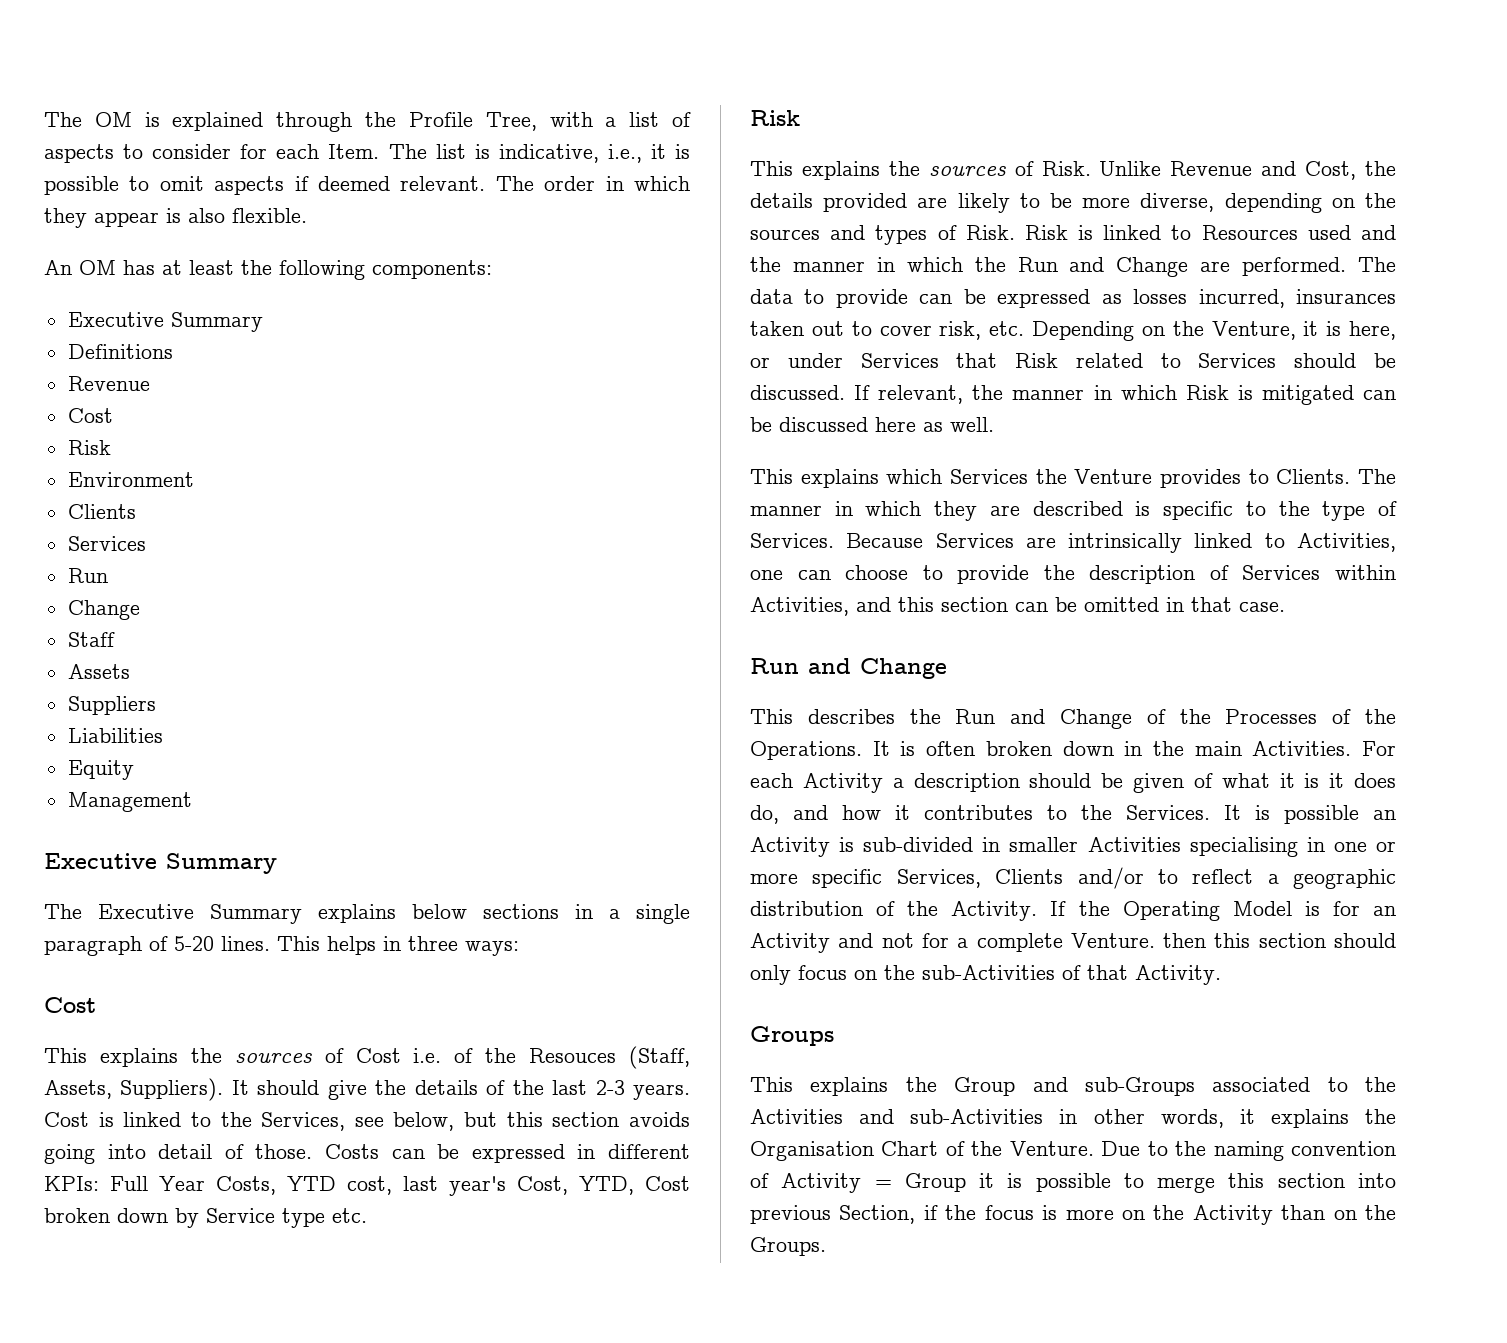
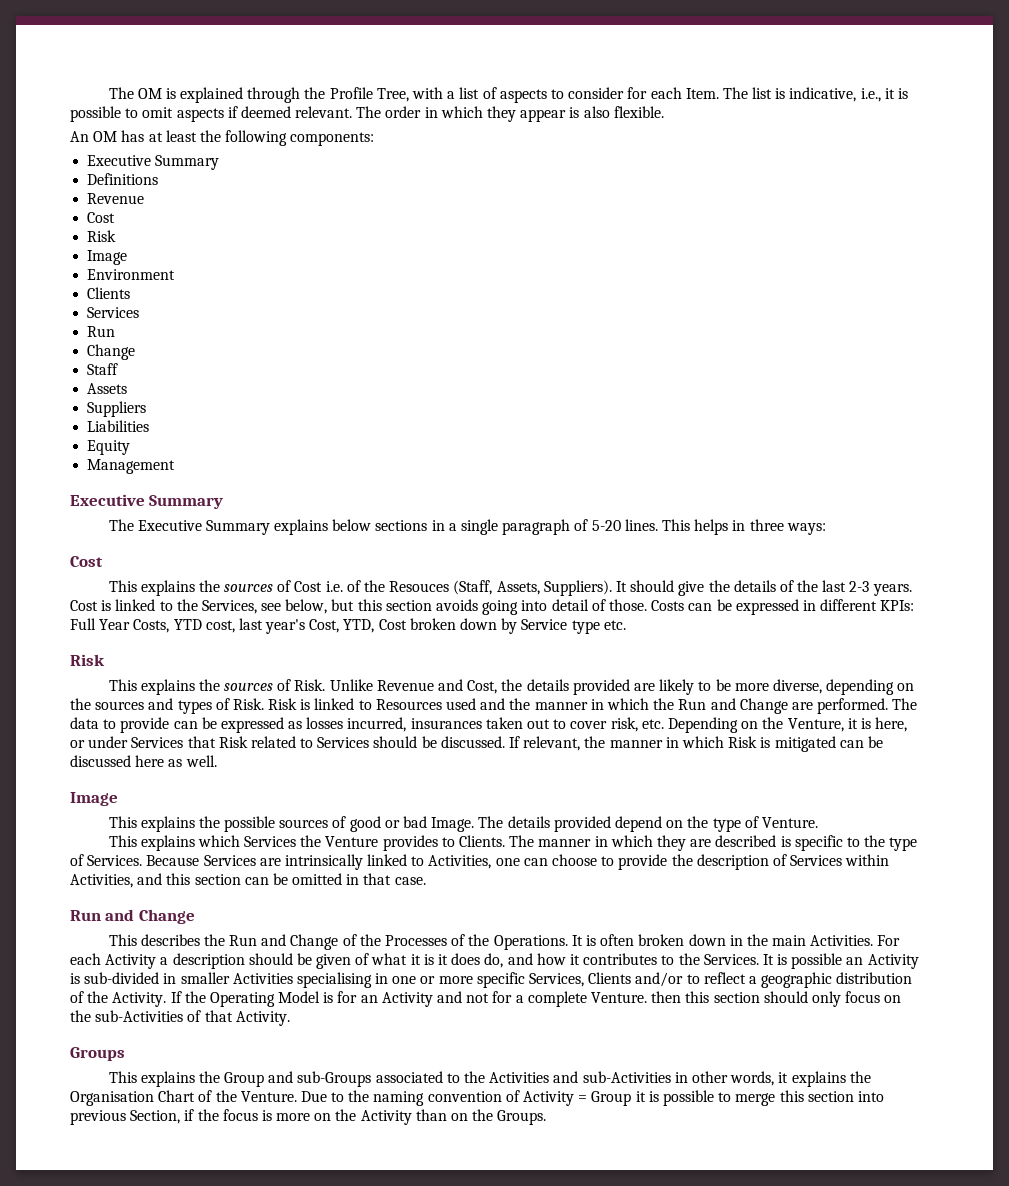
(111, 447) none -> [87,250,128,265] // Image
(994, 424) none -> [70,792,118,806] [108,816,818,832] // Image // This explains the possible sources of good or bad Image. The details provided depend on the type of Venture.

